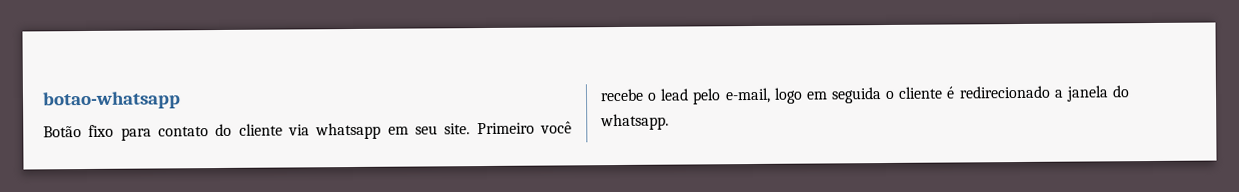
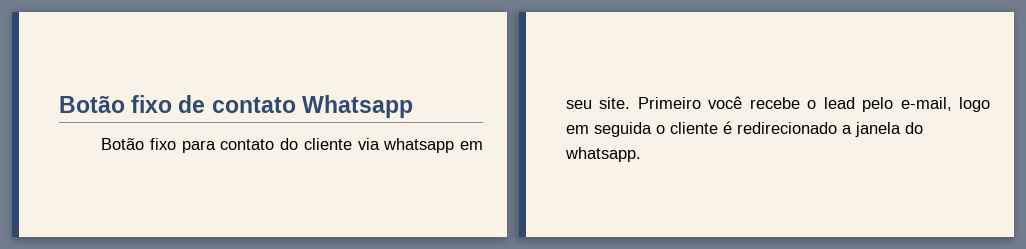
[42,91,181,110] botao-whatsapp -> [59,95,413,118] Botão fixo de contato Whatsapp

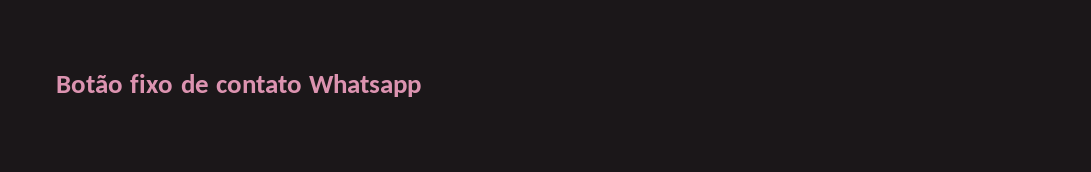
[101,138,484,153] [566,96,990,112] [566,121,923,137] [565,147,641,162] // Botão fixo para contato do cliente via whatsapp em seu site. Primeiro você recebe o lead pelo e-mail, logo em seguida o cliente é redirecionado a janela do whatsapp. -> (422, 85) none

